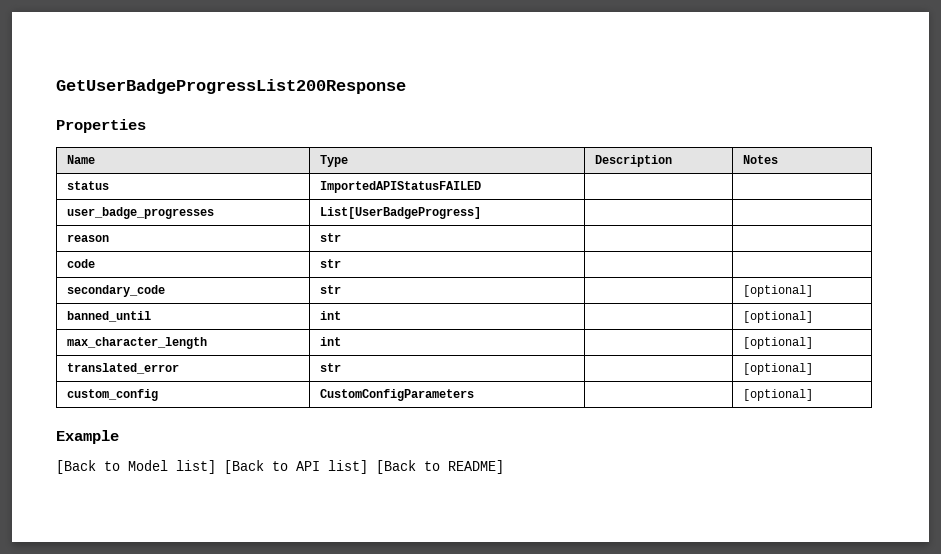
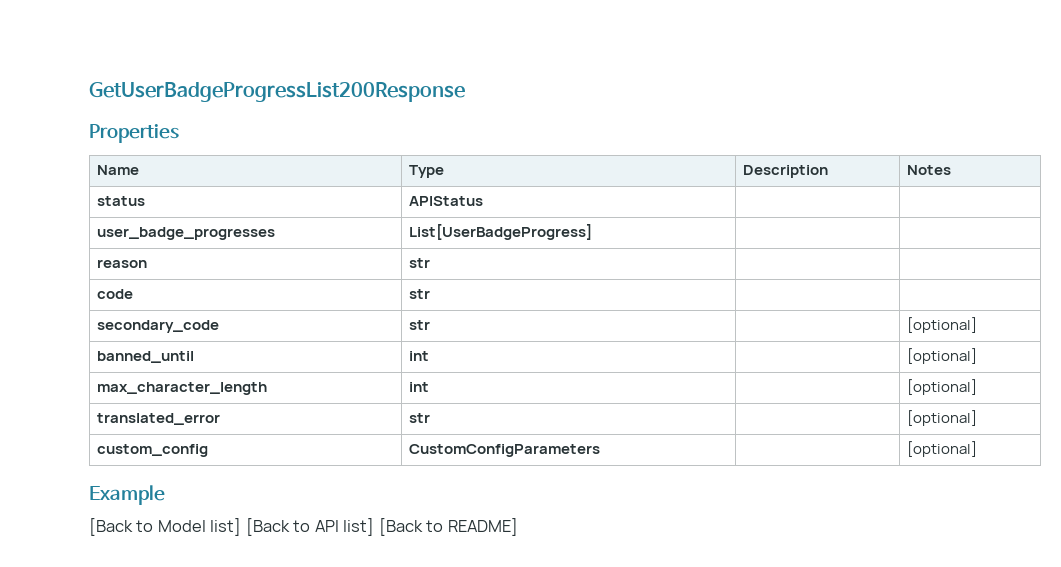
[319,181,481,193] ImportedAPIStatusFAILED -> [409,196,484,206] APIStatus

